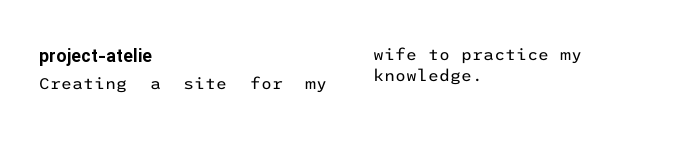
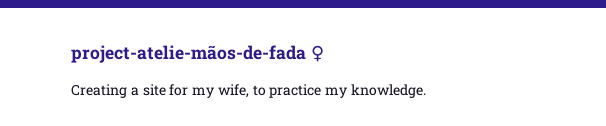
[39,48,152,66] project-atelie -> [71,45,324,63] project-atelie-mãos-de-fada ♀
[373,47,417,61] wife -> [217,84,249,98] wife,

